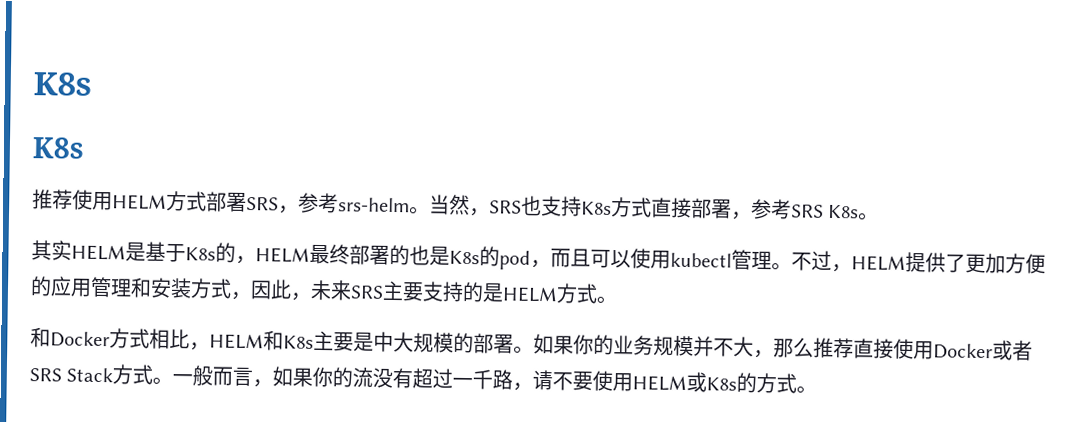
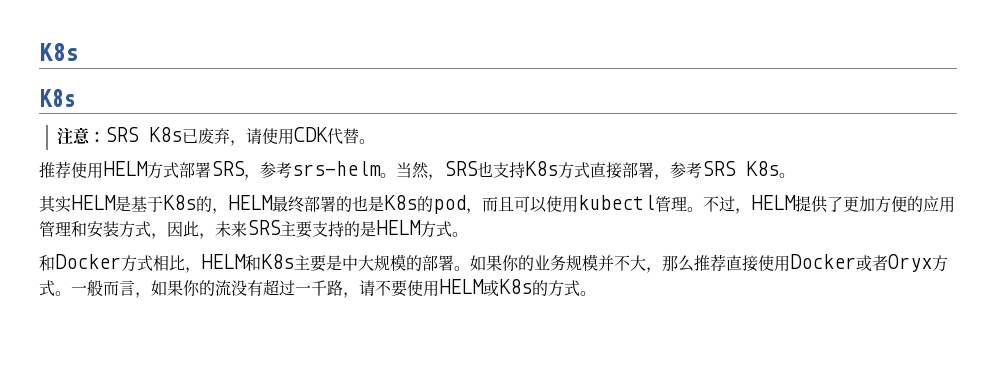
(85, 148) none -> [57,127,376,146] // 注意：SRS K8s已废弃，请使用CDK代替。
[29,367,114,383] SRS Stack -> [888,254,932,272] Oryx

